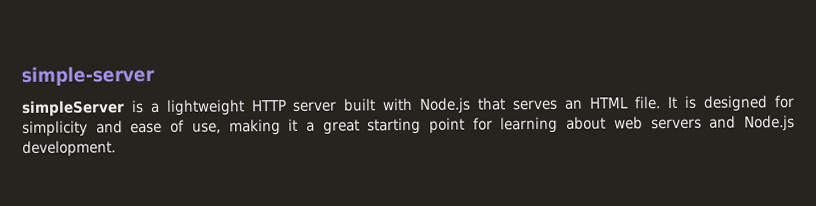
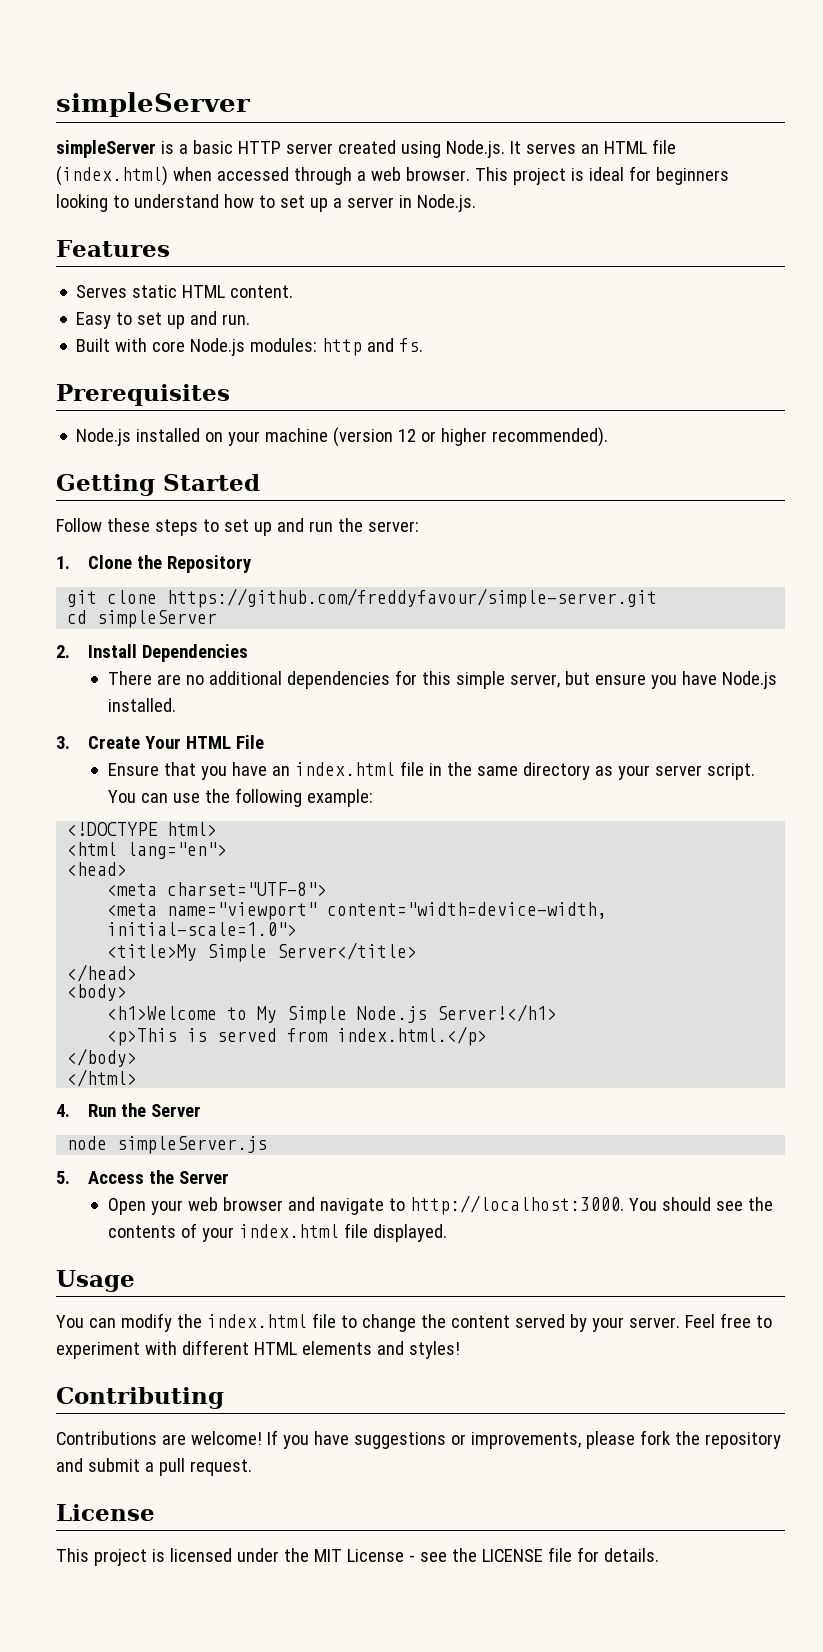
[21,65,155,86] simple-server -> [56,92,250,117] simpleServer
[165,99,245,116] lightweight -> [192,140,233,154] basic
[343,95,795,114] [22,115,796,137] [22,140,116,157] built with Node.js that serves an HTML file. It is designed for simplicity and ease of use, making it a great starting point for learning about web servers and Node.js development. -> [337,139,676,158] [56,166,729,186] [56,194,476,212] [56,240,170,257] [76,285,294,298] [76,311,251,329] [76,338,424,356] [56,384,230,406] [76,427,609,447] [56,474,260,496] [56,518,419,536] [56,555,251,573] [67,588,658,608] [67,610,218,628] [56,644,248,662] [107,670,777,689] [107,698,176,712] [56,735,264,749] [107,761,755,780] [107,788,373,807] [67,822,218,836] [67,842,228,859] [67,862,128,876] [107,882,328,896] [107,902,608,920] [107,922,298,936] [107,942,418,962] [67,964,138,982] [67,984,128,1001] [107,1004,558,1024] [107,1026,488,1046] [67,1048,138,1067] [67,1069,138,1087] [56,1103,201,1117] [67,1136,268,1154] [56,1170,229,1184] [107,1195,773,1215] [107,1223,447,1242] [56,1270,135,1292] [56,1313,772,1332] [56,1340,460,1359] [56,1387,224,1409] [56,1430,781,1449] [56,1458,252,1476] [56,1504,155,1521] [56,1547,659,1566] created using Node.js. It serves an HTML file (index.html) when accessed through a web browser. This project is ideal for beginners looking to understand how to set up a server in Node.js. // Features // Serves static HTML content. // Easy to set up and run. // Built with core Node.js modules: http and fs. // Prerequisites // Node.js installed on your machine (version 12 or higher recommended). // Getting Started // Follow these steps to set up and run the server: // 1. Clone the Repository // git clone https://github.com/freddyfavour/simple-server.git // cd simpleServer // 2. Install Dependencies // There are no additional dependencies for this simple server, but ensure you have Node.js installed. // 3. Create Your HTML File // Ensure that you have an index.html file in the same directory as your server script. You can use the following example: // <!DOCTYPE html> // <html lang="en"> // <head> // <meta charset="UTF-8"> // <meta name="viewport" content="width=device-width, initial-scale=1.0"> // <title>My Simple Server</title> // </head> // <body> // <h1>Welcome to My Simple Node.js Server!</h1> // <p>This is served from index.html.</p> // </body> // </html> // 4. Run the Server // node simpleServer.js // 5. Access the Server // Open your web browser and navigate to http://localhost:3000. You should see the contents of your index.html file displayed. // Usage // You can modify the index.html file to change the content served by your server. Feel free to experiment with different HTML elements and styles! // Contributing // Contributions are welcome! If you have suggestions or improvements, please fork the repository and submit a pull request. // License // This project is licensed under the MIT License - see the LICENSE file for details.

